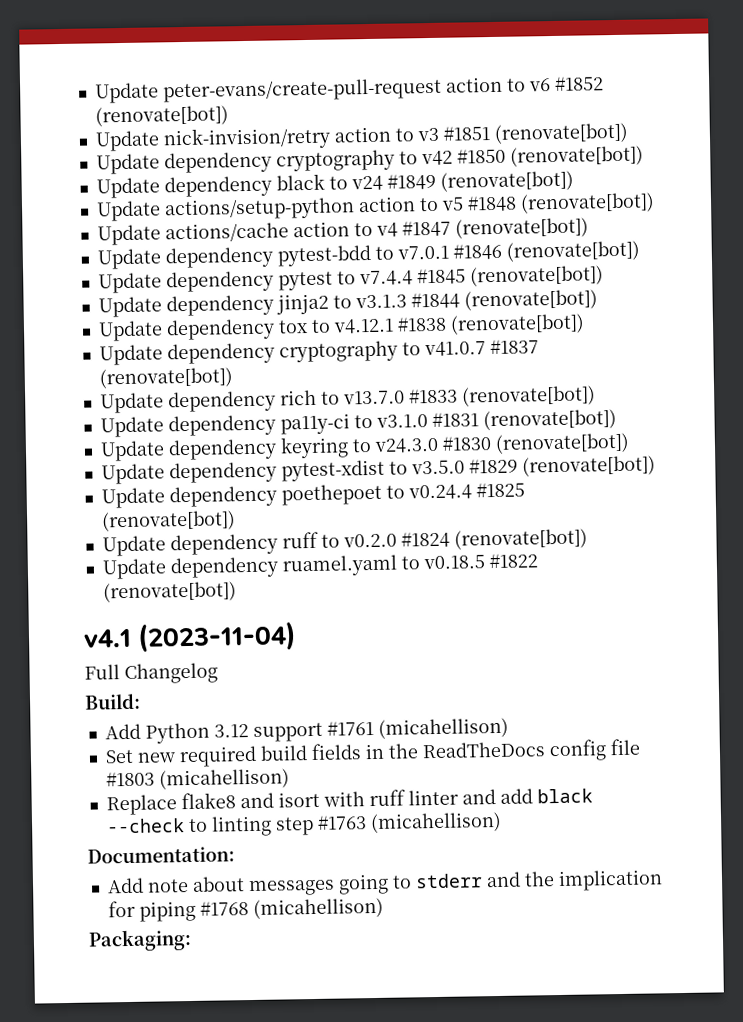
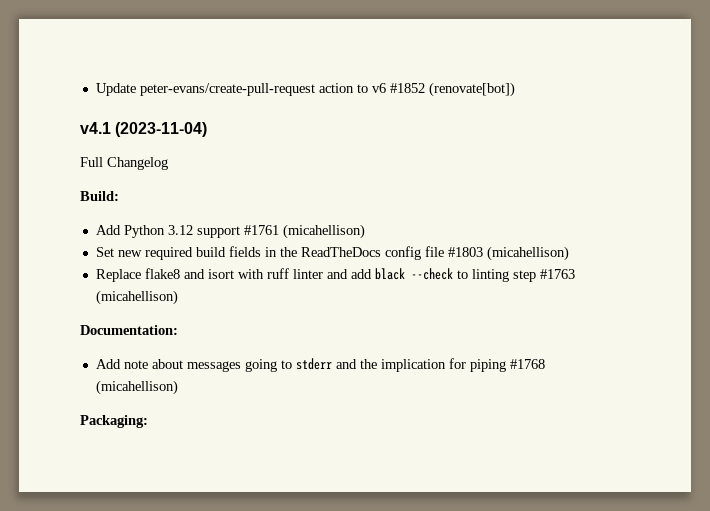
[94,122,629,152] [95,145,644,175] [95,170,574,199] [95,192,655,222] [96,217,589,246] [96,240,640,270] [97,265,604,294] [97,289,598,318] [97,313,585,342] [98,339,539,366] [98,367,233,389] [99,385,596,414] [99,409,617,438] [99,432,630,462] [100,455,656,485] [100,482,525,509] [100,510,236,532] [101,528,588,557] [101,553,538,580] [102,581,237,603] // Update nick-invision/retry action to v3 #1851 (renovate[bot]) // Update dependency cryptography to v42 #1850 (renovate[bot]) // Update dependency black to v24 #1849 (renovate[bot]) // Update actions/setup-python action to v5 #1848 (renovate[bot]) // Update actions/cache action to v4 #1847 (renovate[bot]) // Update dependency pytest-bdd to v7.0.1 #1846 (renovate[bot]) // Update dependency pytest to v7.4.4 #1845 (renovate[bot]) // Update dependency jinja2 to v3.1.3 #1844 (renovate[bot]) // Update dependency tox to v4.12.1 #1838 (renovate[bot]) // Update dependency cryptography to v41.0.7 #1837 (renovate[bot]) // Update dependency rich to v13.7.0 #1833 (renovate[bot]) // Update dependency pa11y-ci to v3.1.0 #1831 (renovate[bot]) // Update dependency keyring to v24.3.0 #1830 (renovate[bot]) // Update dependency pytest-xdist to v3.5.0 #1829 (renovate[bot]) // Update dependency poethepoet to v0.24.4 #1825 (renovate[bot]) // Update dependency ruff to v0.2.0 #1824 (renovate[bot]) // Update dependency ruamel.yaml to v0.18.5 #1822 (renovate[bot]) -> (515, 89) none

